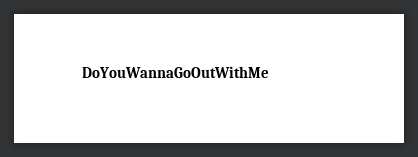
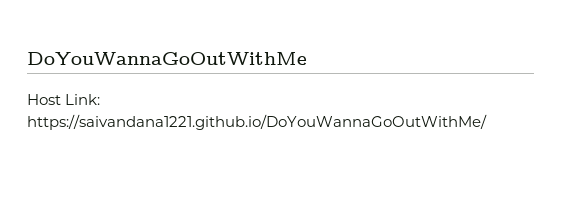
(269, 72) none -> [27,94,101,105] [27,114,487,130] // Host Link: https://saivandana1221.github.io/DoYouWannaGoOutWithMe/

